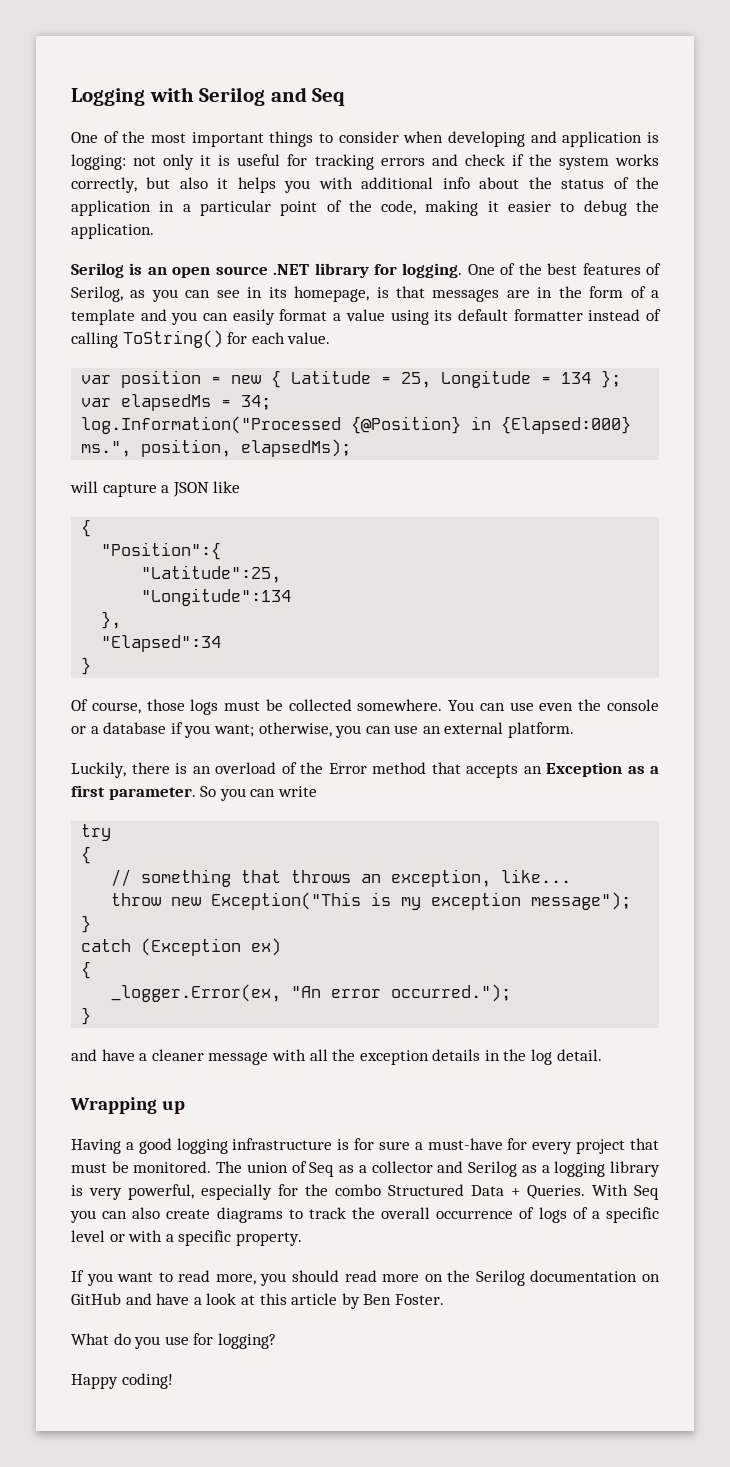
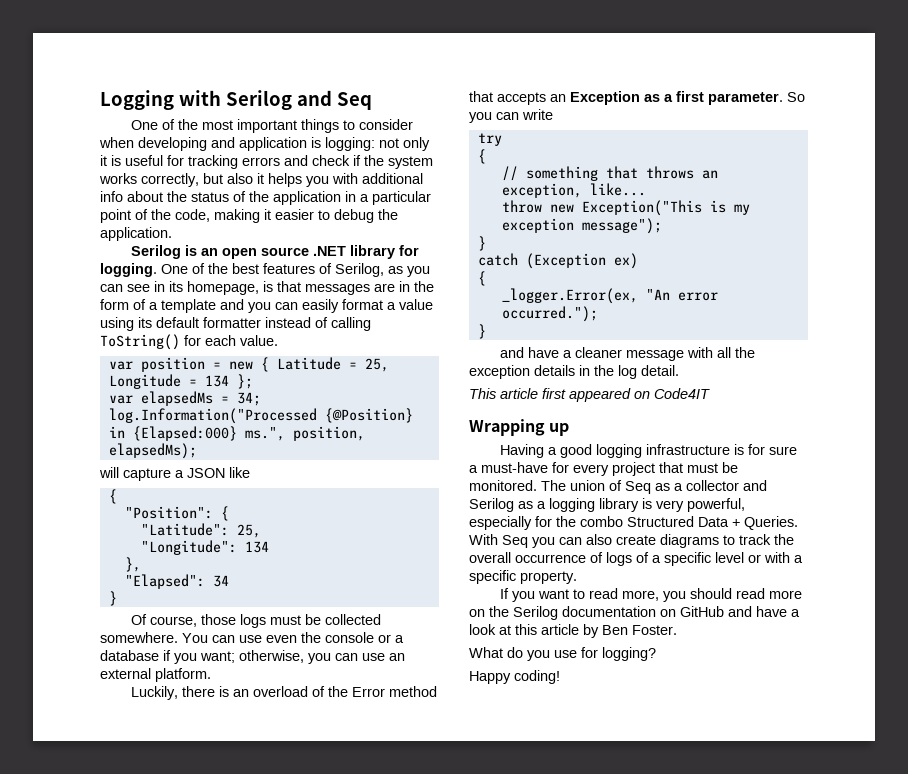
[101,542,222,560] [141,565,282,583] [141,588,292,606] "Position":{ // "Latitude":25, // "Longitude":134 -> [124,506,229,521] [140,523,261,538] [140,540,269,555] "Position": { // "Latitude": 25, // "Longitude": 134
[101,635,222,652] "Elapsed":34 -> [124,574,229,589] "Elapsed": 34
(602, 1055) none -> [469,388,710,402] // This article first appeared on Code4IT

